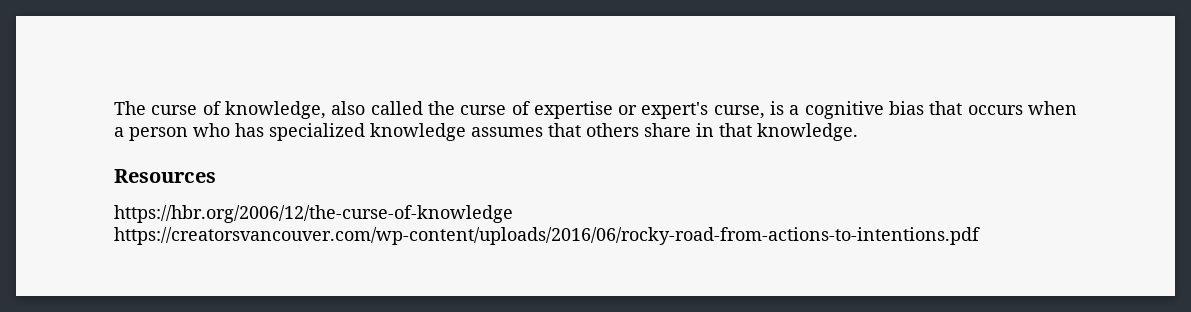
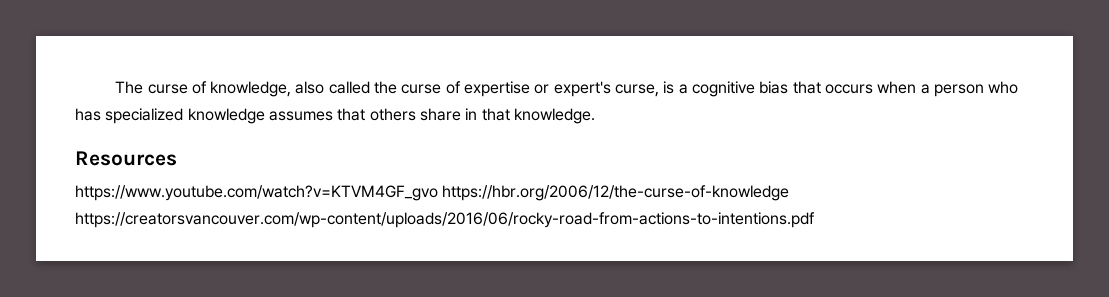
(216, 176) none -> [75,185,438,201] https://www.youtube.com/watch?v=KTVM4GF_gvo

